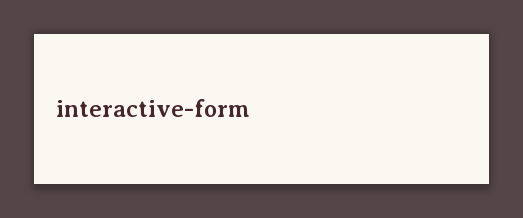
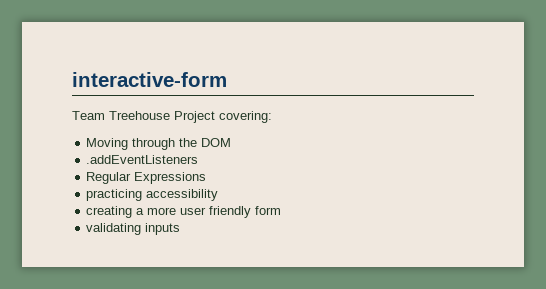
(250, 108) none -> [72,111,272,123] [86,138,232,150] [86,155,199,164] [86,172,207,184] [86,189,219,201] [86,206,282,218] [86,223,181,235] // Team Treehouse Project covering: // Moving through the DOM // .addEventListeners // Regular Expressions // practicing accessibility // creating a more user friendly form // validating inputs

